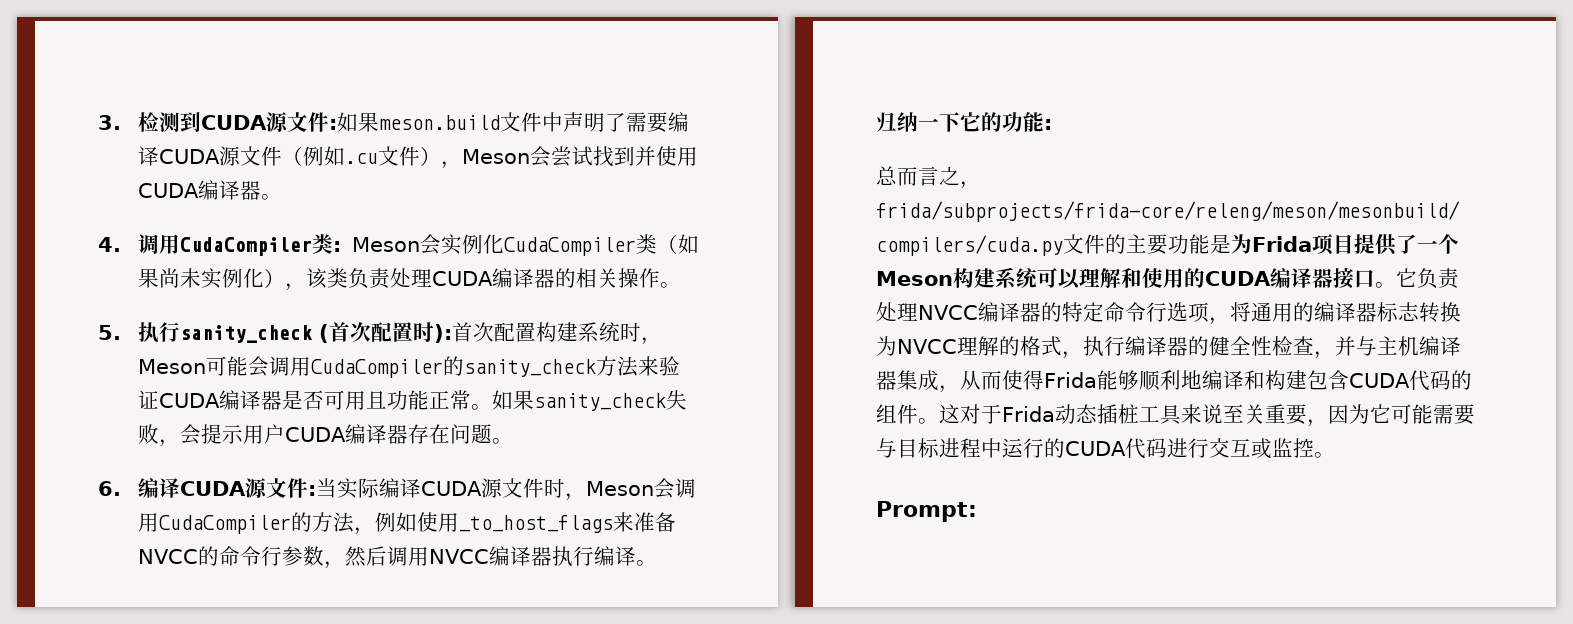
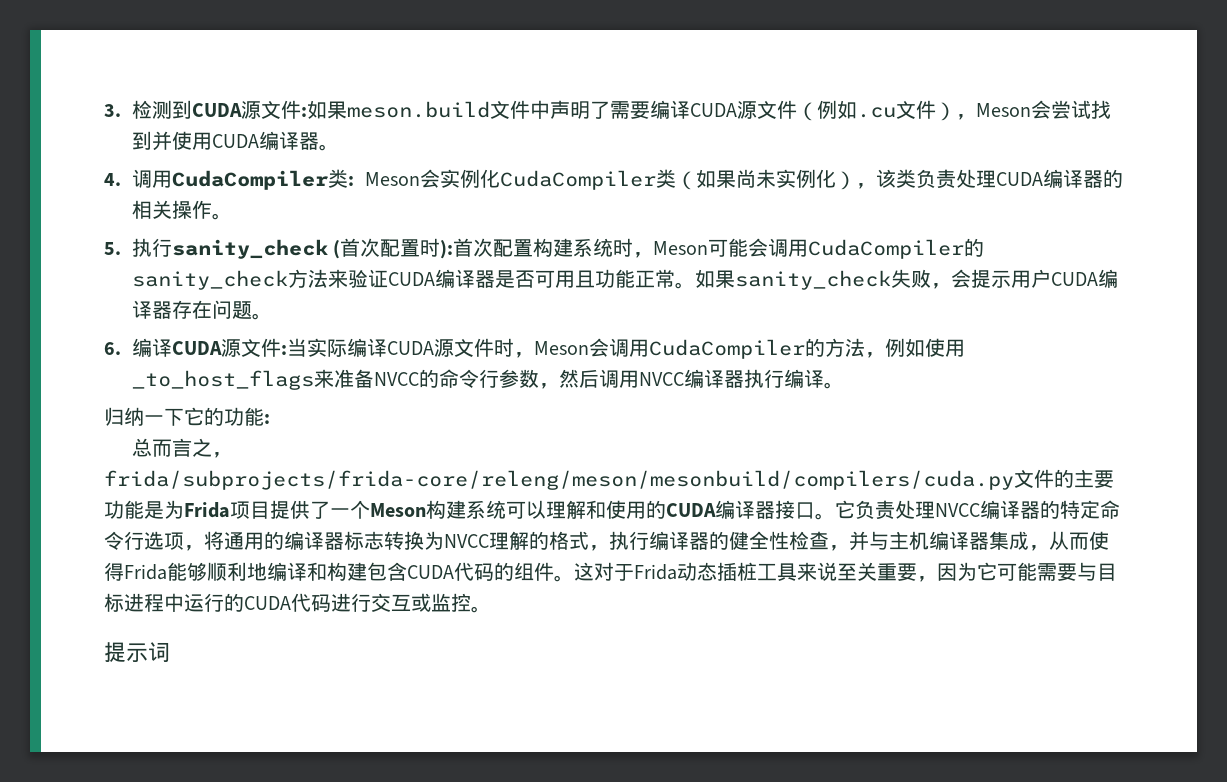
[876,501,977,522] Prompt: -> [104,642,170,662] 提示词

